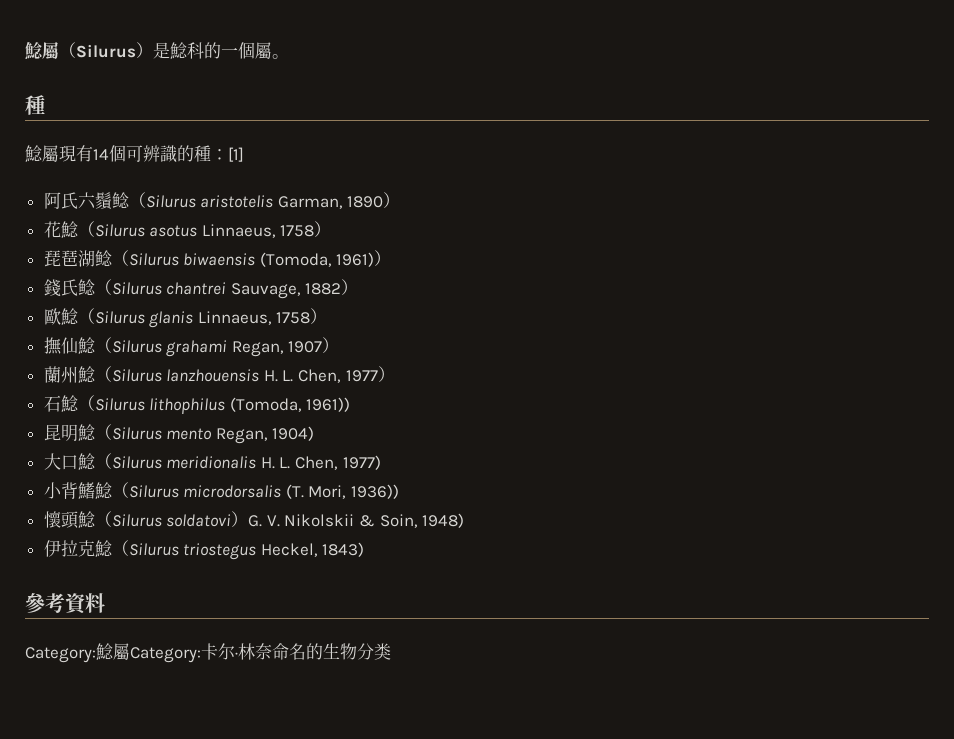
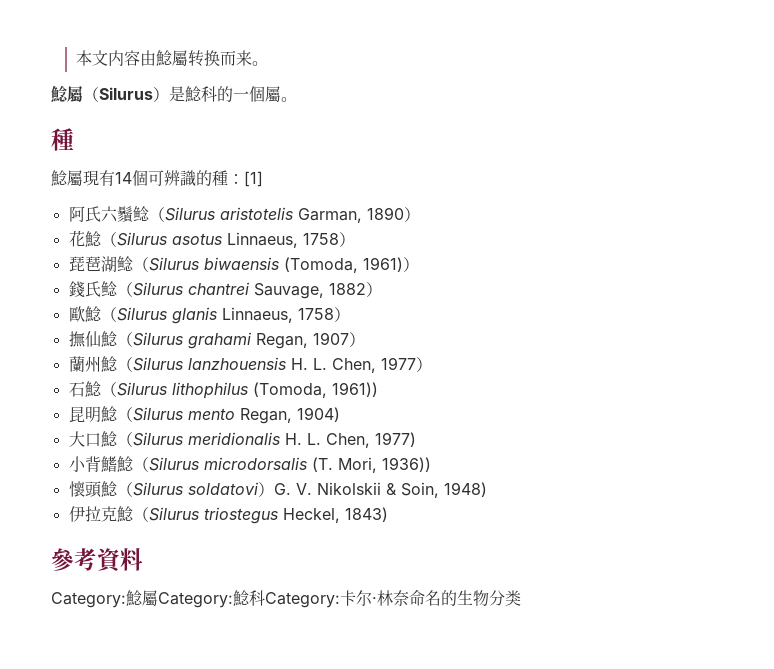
(25, 50) none -> [76,50,269,67] 本文内容由鯰屬转换而来。 //
(201, 655) none -> [233,590,340,608] 鯰科Category:

